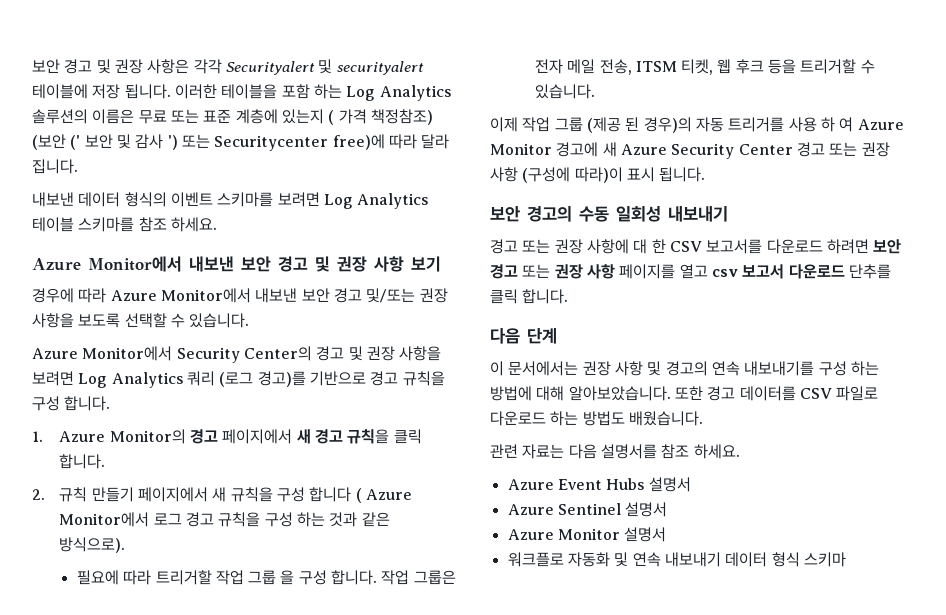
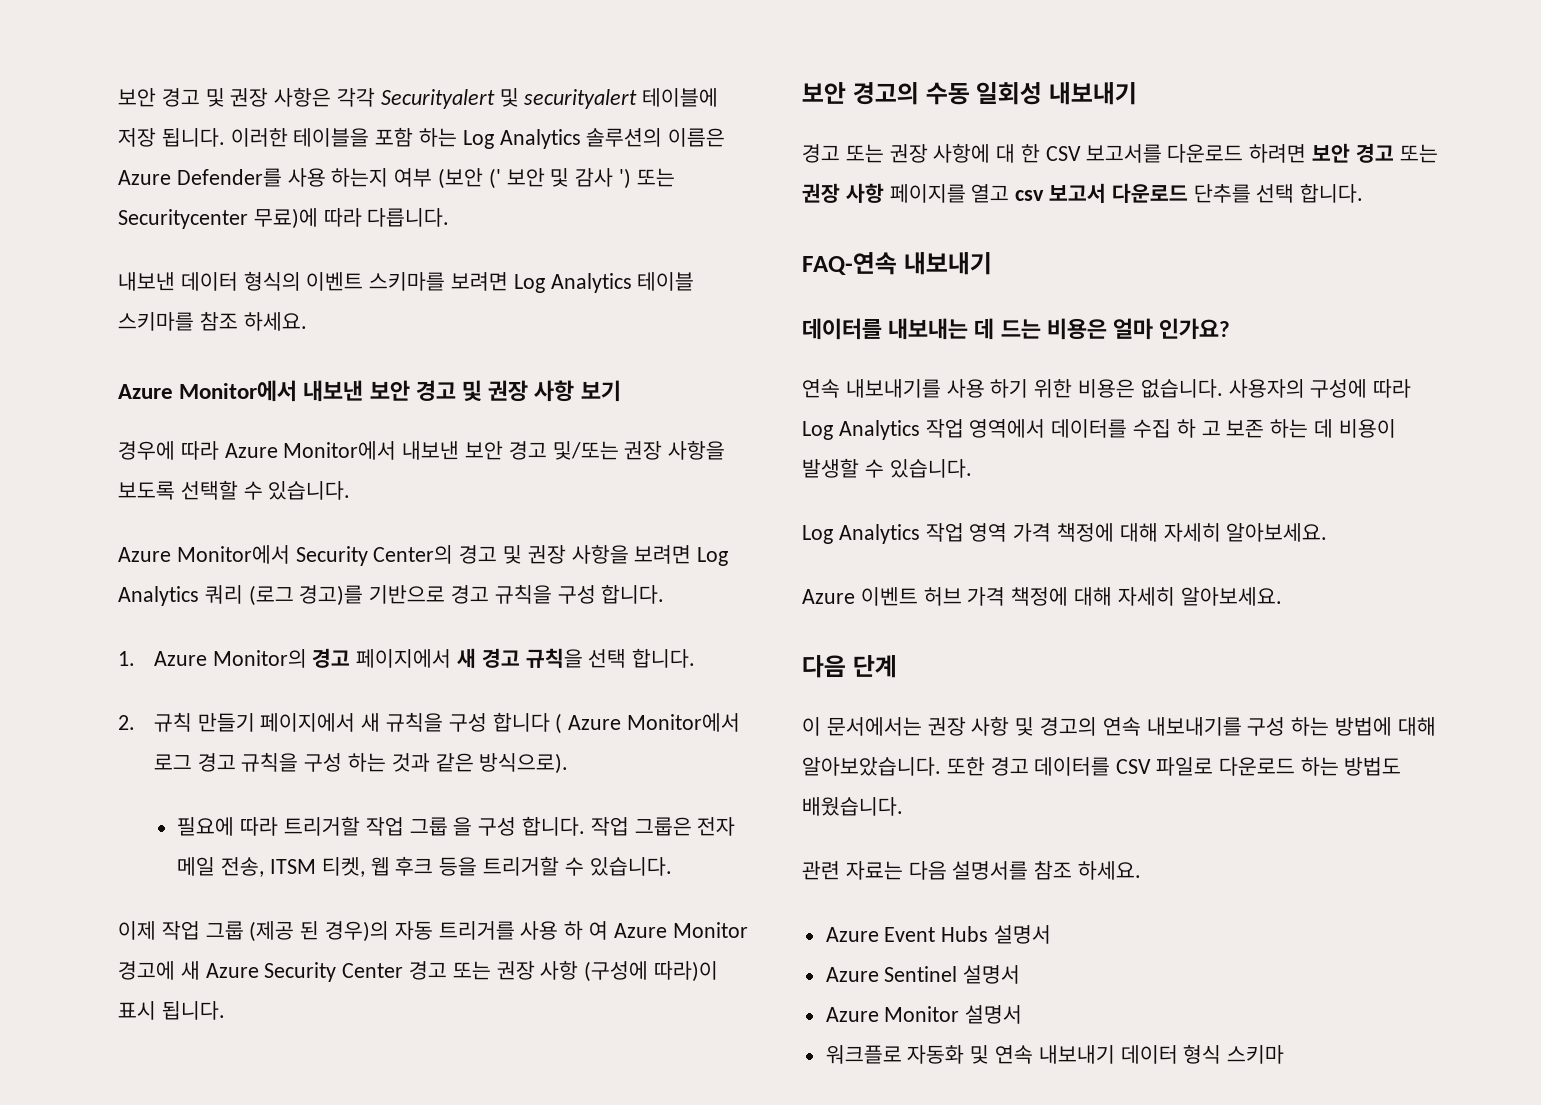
[138,109,433,125] 무료 또는 표준 계층에 있는지 ( 가격 책정참조) -> [118,168,433,187] Azure Defender를 사용 하는지 여부
[332,134,450,150] [32,159,78,174] free)에 따라 달라 집니다. -> [253,208,450,229] 무료)에 따라 다릅니다.
[393,429,422,444] 클릭 -> [588,649,627,668] 선택
[490,289,569,304] 클릭 합니다. -> [1256,183,1364,203] [802,252,992,275] [802,318,1231,340] [802,379,1412,398] [802,419,1396,440] [802,458,972,478] [802,523,1328,544] [802,587,1282,606] 선택 합니다. // FAQ-연속 내보내기 // 데이터를 내보내는 데 드는 비용은 얼마 인가요? // 연속 내보내기를 사용 하기 위한 비용은 없습니다. 사용자의 구성에 따라 Log Analytics 작업 영역에서 데이터를 수집 하 고 보존 하는 데 비용이 발생할 수 있습니다. // Log Analytics 작업 영역 가격 책정에 대해 자세히 알아보세요. // Azure 이벤트 허브 가격 책정에 대해 자세히 알아보세요.

